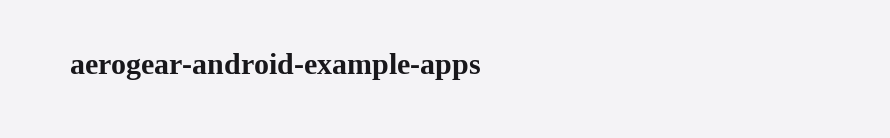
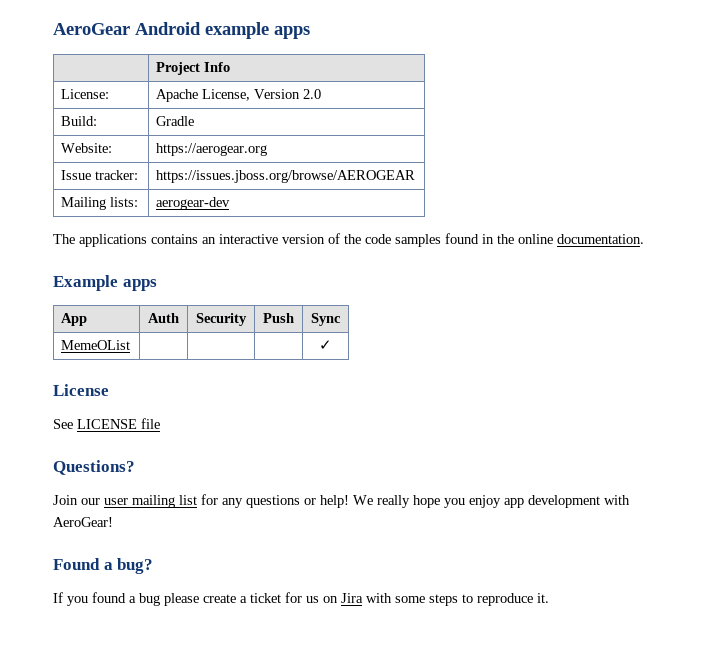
[70,53,481,80] aerogear-android-example-apps -> [53,22,310,39] [156,62,231,75] [61,89,110,99] [156,89,322,102] [61,116,98,126] [156,116,195,126] [61,143,113,153] [156,143,268,156] [61,170,139,180] [156,170,416,183] [61,197,139,210] [156,197,231,210] [53,233,644,247] [53,275,157,291] [61,313,88,326] [148,313,179,323] [195,313,247,326] [263,313,294,323] [311,313,341,326] [61,340,131,350] [319,340,332,350] [53,384,109,396] [53,418,160,429] [53,460,135,475] [53,494,630,508] [53,517,113,527] [53,558,154,574] [53,592,549,606] AeroGear Android example apps // | Project Info // License: | Apache License, Version 2.0 // Build: | Gradle // Website: | https://aerogear.org // Issue tracker: | https://issues.jboss.org/browse/AEROGEAR // Mailing lists: | aerogear-dev // The applications contains an interactive version of the code samples found in the online documentation. // Example apps // App | Auth | Security | Push | Sync // MemeOList | | | | ✓ // License // See LICENSE file // Questions? // Join our user mailing list for any questions or help! We really hope you enjoy app development with AeroGear! // Found a bug? // If you found a bug please create a ticket for us on Jira with some steps to reproduce it.

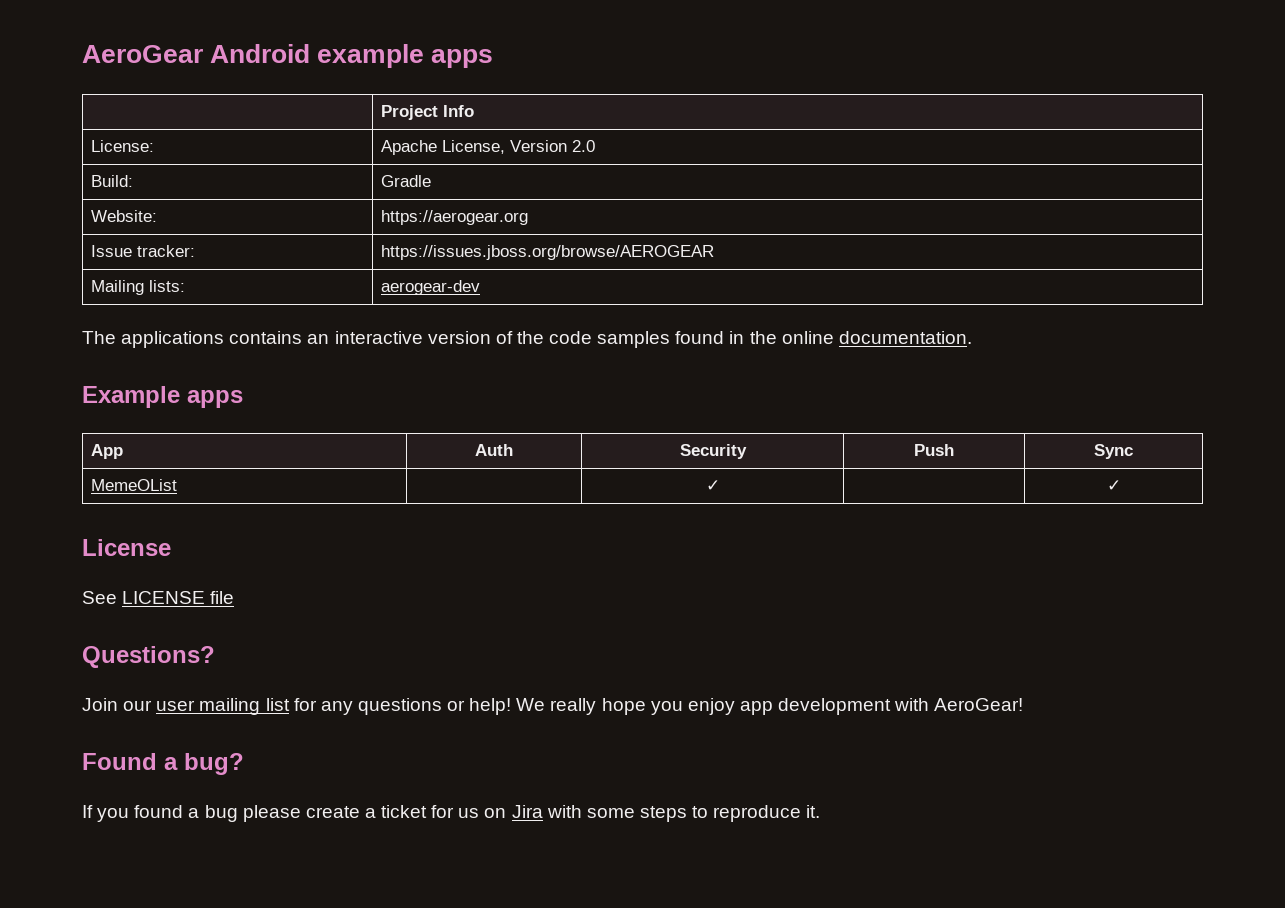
(131, 345) none -> [705,480,720,491] ✓

